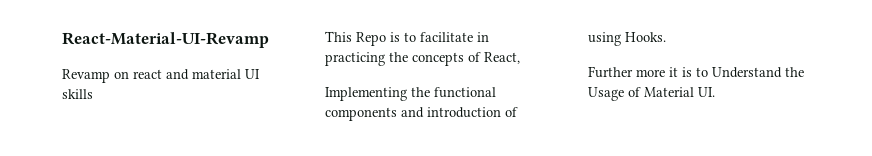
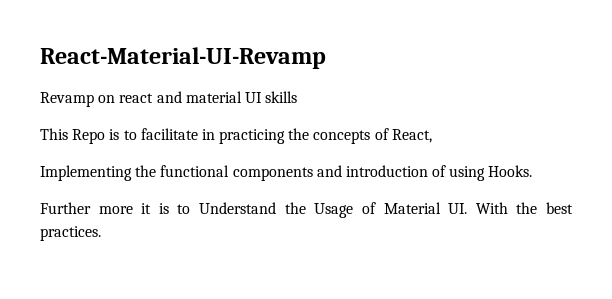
(715, 92) none -> [475,202,574,214] [40,226,101,241] With the best practices.

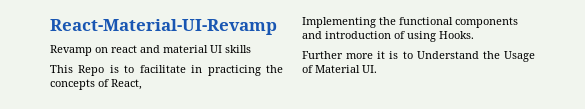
[475,202,574,214] [40,226,101,241] With the best practices. -> (377, 69) none

